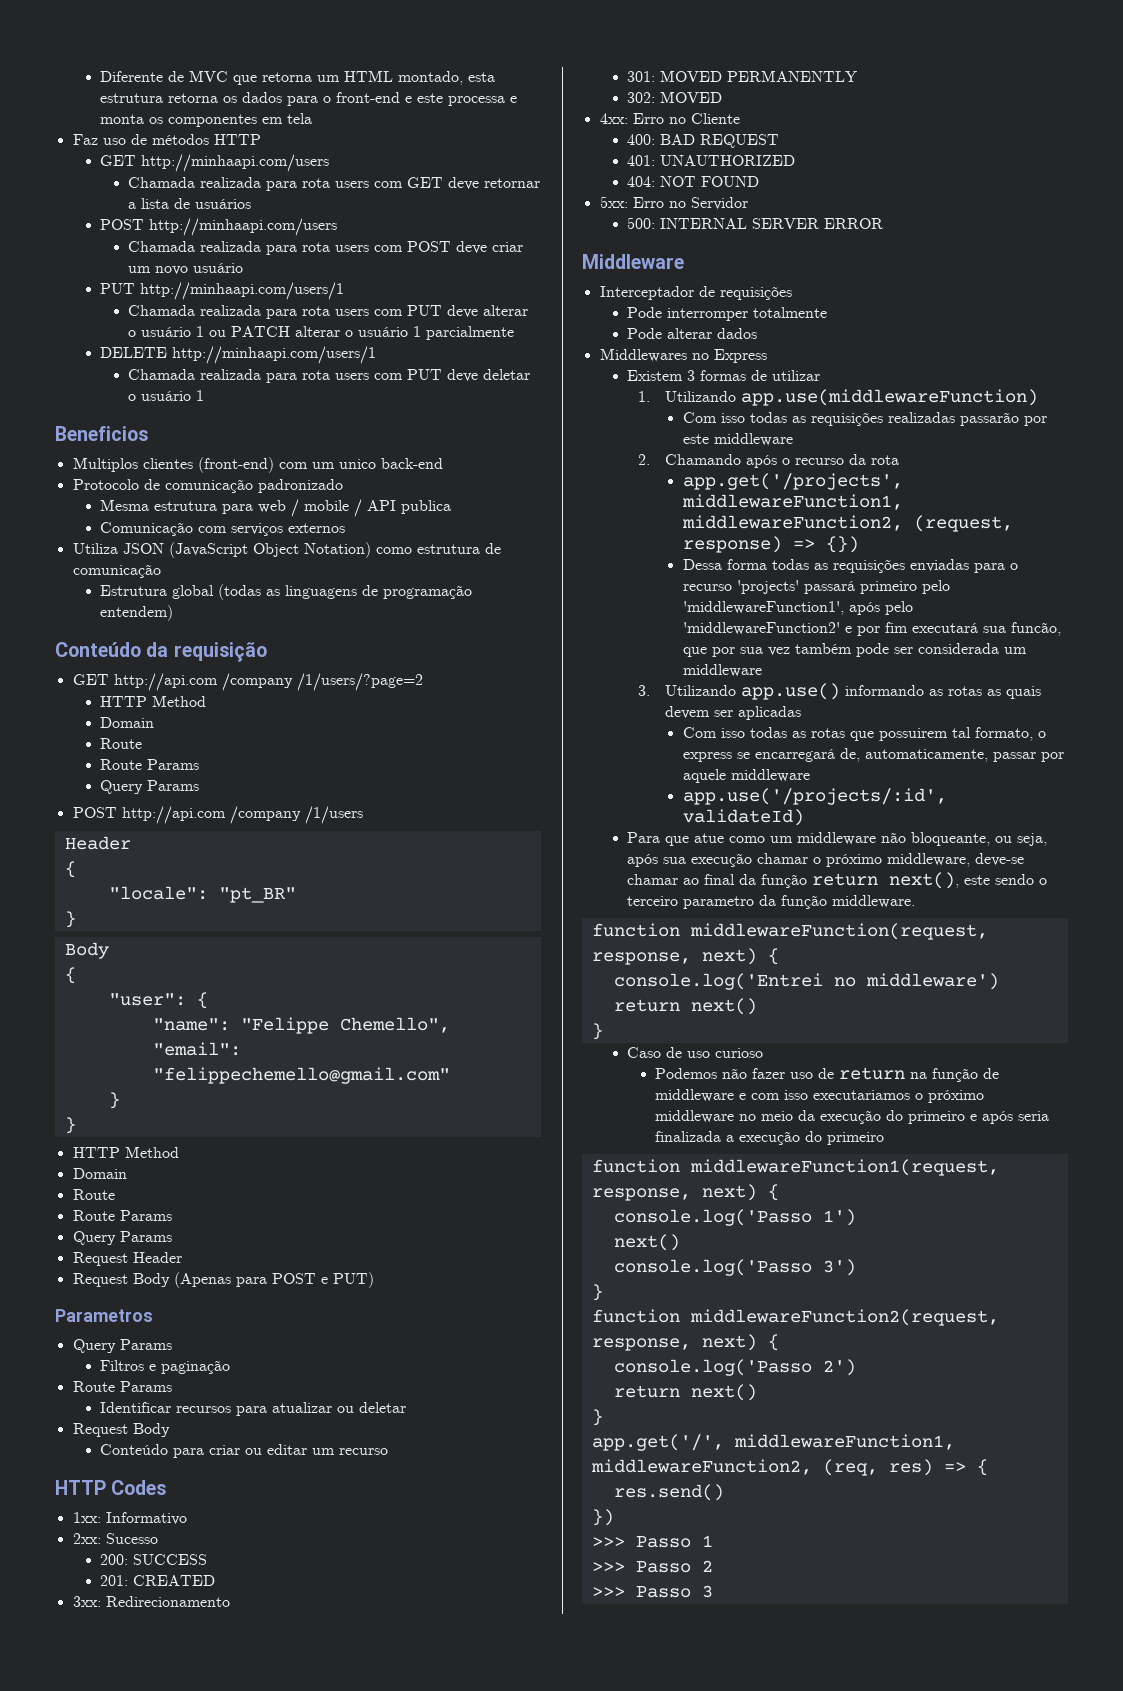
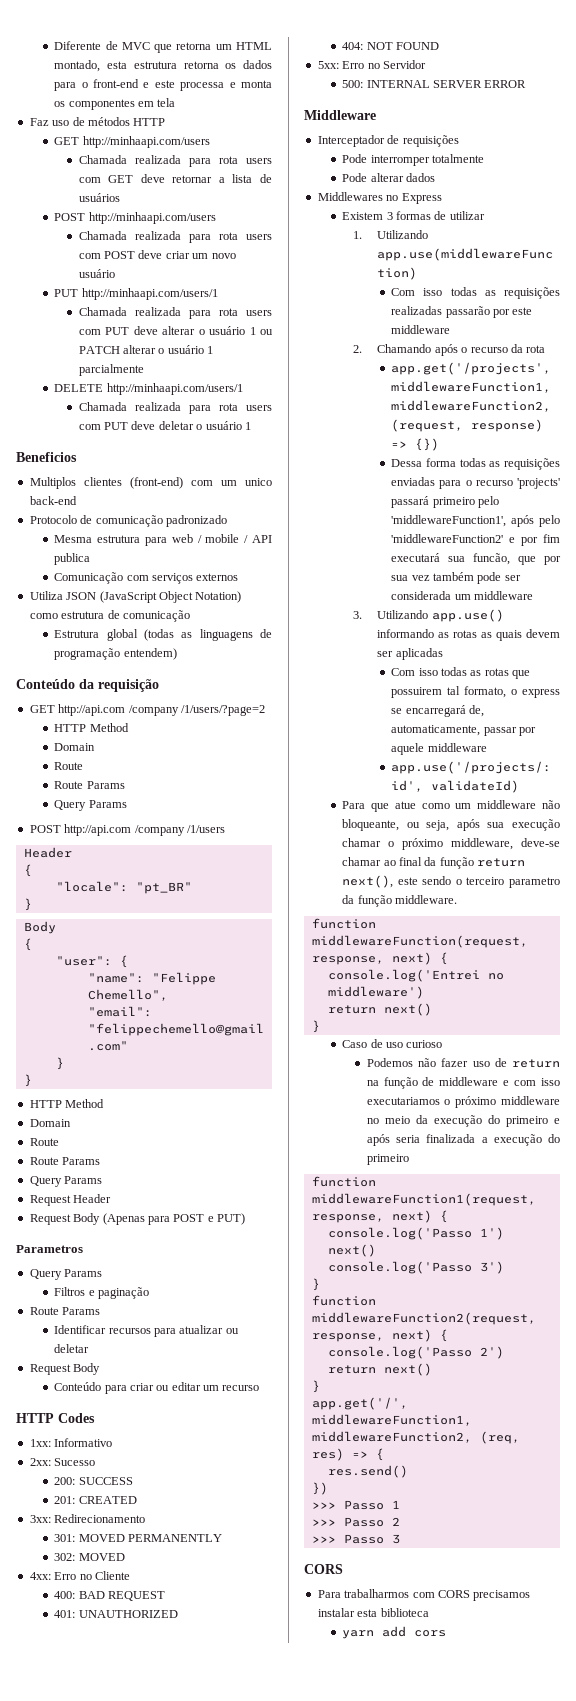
(713, 1591) none -> [304,1564,343,1574] [317,1589,531,1601] [317,1608,429,1617] [342,1626,447,1639] // CORS // Para trabalharmos com CORS precisamos instalar esta biblioteca // yarn add cors

